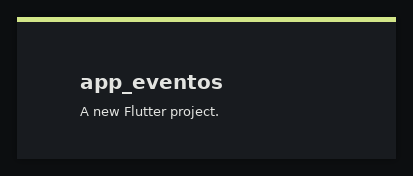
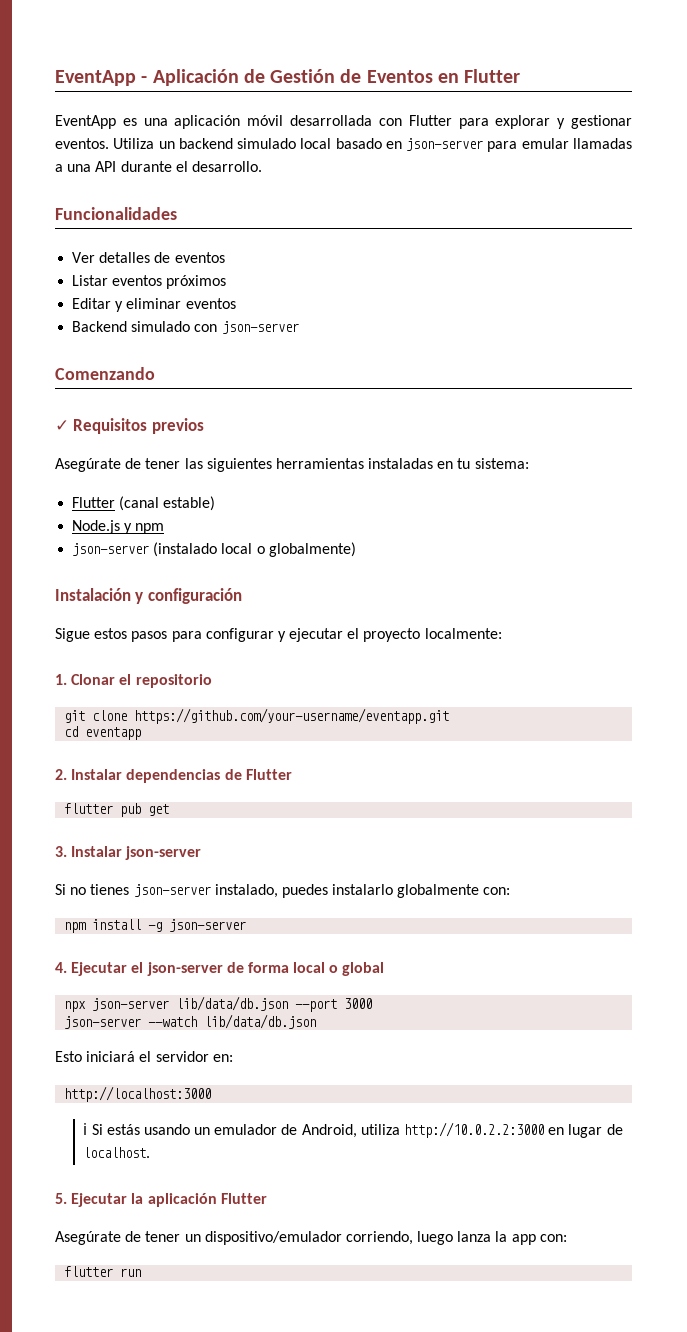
[80,75,223,94] [80,105,219,119] app_eventos // A new Flutter project. -> [55,69,521,86] [55,115,632,129] [55,138,632,152] [55,161,262,172] [55,207,177,220] [72,252,225,263] [72,275,227,289] [72,298,236,312] [72,321,299,334] [55,367,155,380] [55,418,204,434] [55,458,529,472] [72,496,216,511] [72,520,165,534] [72,542,356,557] [55,588,242,604] [55,628,502,642] [55,674,212,688] [64,708,450,724] [64,726,142,740] [55,769,292,783] [64,803,170,817] [55,846,202,860] [55,884,511,898] [64,919,247,933] [55,962,385,976] [64,996,373,1012] [64,1014,317,1029] [55,1051,233,1062] [64,1086,212,1102] [83,1122,623,1138] [83,1147,151,1158] [55,1193,267,1207] [55,1231,567,1245] [64,1266,142,1277] EventApp - Aplicación de Gestión de Eventos en Flutter // EventApp es una aplicación móvil desarrollada con Flutter para explorar y gestionar eventos. Utiliza un backend simulado local basado en json-server para emular llamadas a una API durante el desarrollo. // Funcionalidades // Ver detalles de eventos // Listar eventos próximos // Editar y eliminar eventos // Backend simulado con json-server // Comenzando // ✓ Requisitos previos // Asegúrate de tener las siguientes herramientas instaladas en tu sistema: // Flutter (canal estable) // Node.js y npm // json-server (instalado local o globalmente) // Instalación y configuración // Sigue estos pasos para configurar y ejecutar el proyecto localmente: // 1. Clonar el repositorio // git clone https://github.com/your-username/eventapp.git // cd eventapp // 2. Instalar dependencias de Flutter // flutter pub get // 3. Instalar json-server // Si no tienes json-server instalado, puedes instalarlo globalmente con: // npm install -g json-server // 4. Ejecutar el json-server de forma local o global // npx json-server lib/data/db.json --port 3000 // json-server --watch lib/data/db.json // Esto iniciará el servidor en: // http://localhost:3000 // ℹ Si estás usando un emulador de Android, utiliza http://10.0.2.2:3000 en lugar de localhost. // 5. Ejecutar la aplicación Flutter // Asegúrate de tener un dispositivo/emulador corriendo, luego lanza la app con: // flutter run

